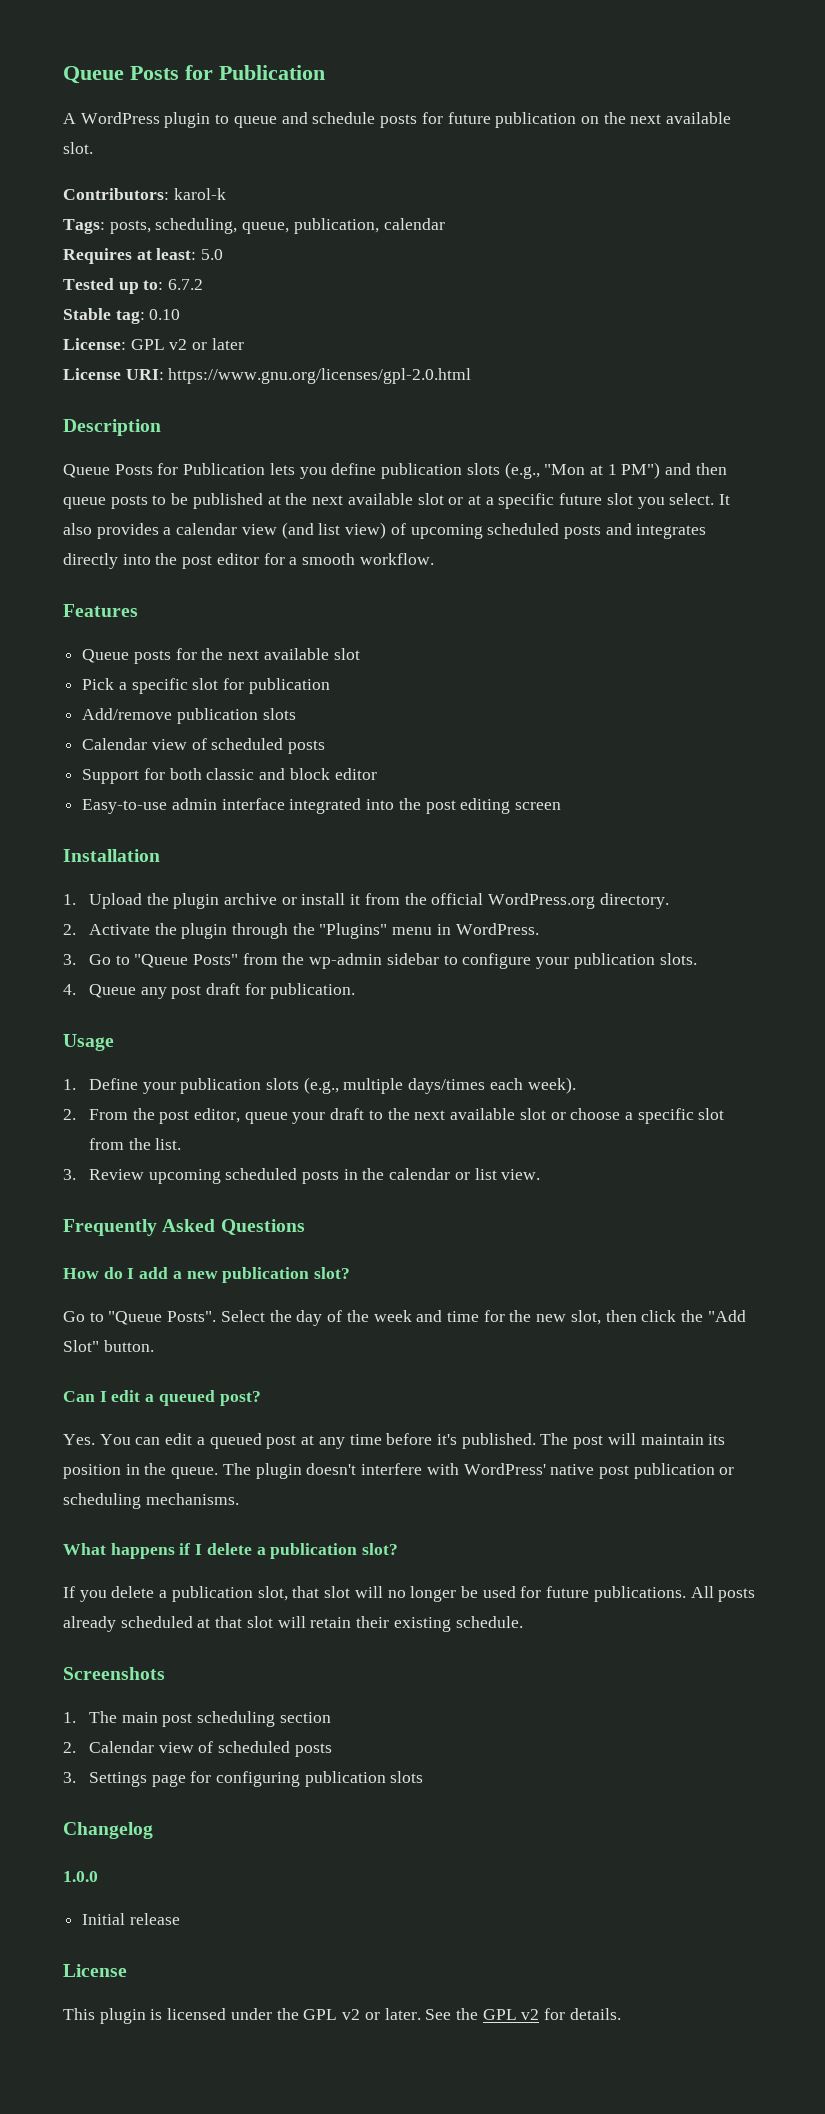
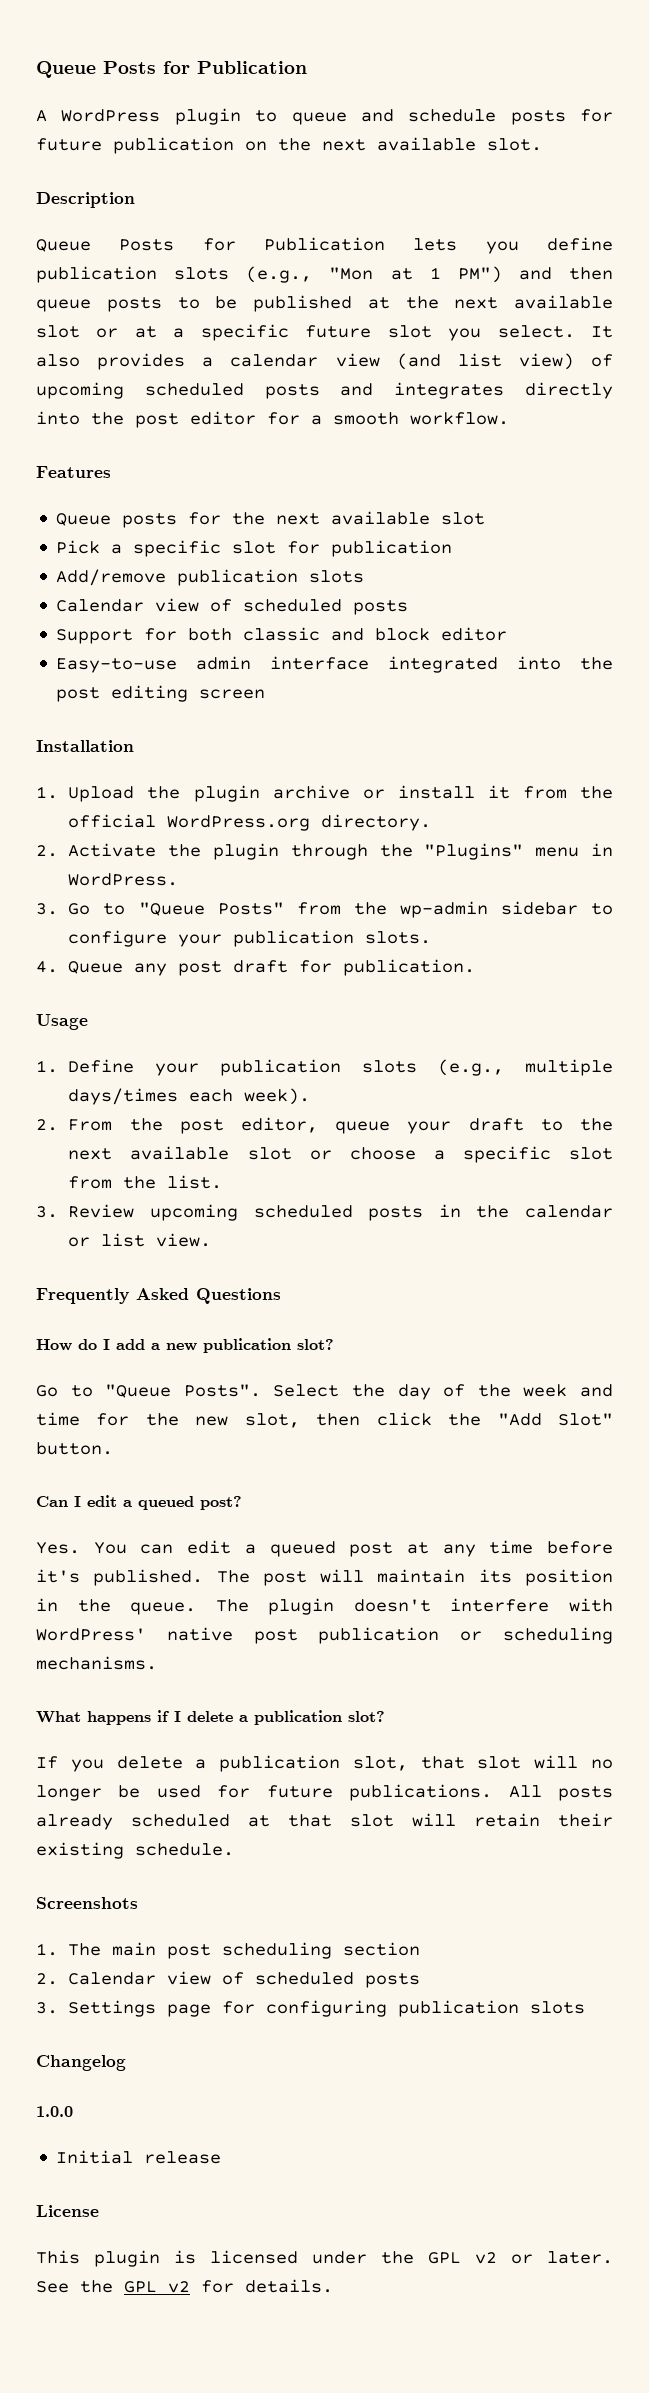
[63,188,226,200] [63,218,445,234] [63,248,224,264] [63,278,204,294] [63,308,181,324] [63,338,244,350] [63,368,472,384] // Contributors: karol-k // Tags: posts, scheduling, queue, publication, calendar // Requires at least: 5.0 // Tested up to: 6.7.2 // Stable tag: 0.10 // License: GPL v2 or later // License URI: https://www.gnu.org/licenses/gpl-2.0.html -> (542, 144) none

